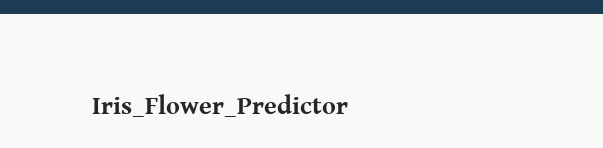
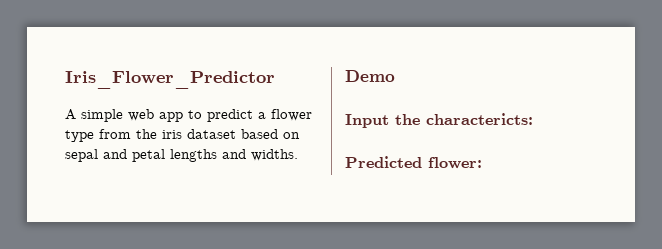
(348, 105) none -> [65,109,312,122] [65,129,300,142] [65,149,298,162] [345,70,395,82] [345,113,533,128] [345,156,482,169] // A simple web app to predict a flower type from the iris dataset based on sepal and petal lengths and widths. // Demo // Input the charactericts: // Predicted flower:

